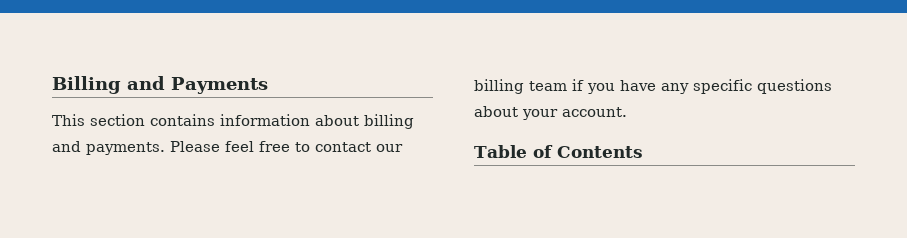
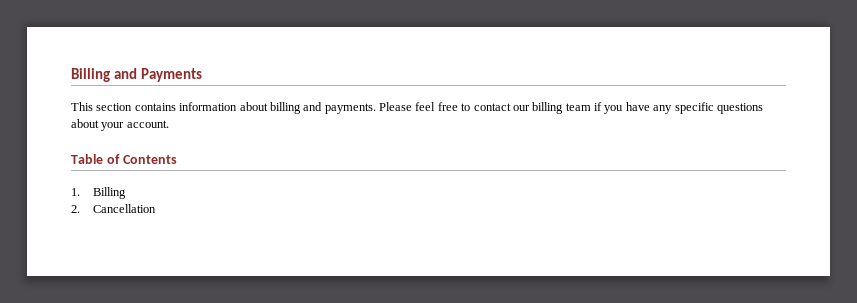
(643, 152) none -> [71,187,127,199] [71,204,157,213] // 1. Billing // 2. Cancellation

